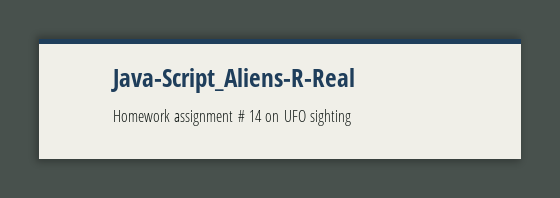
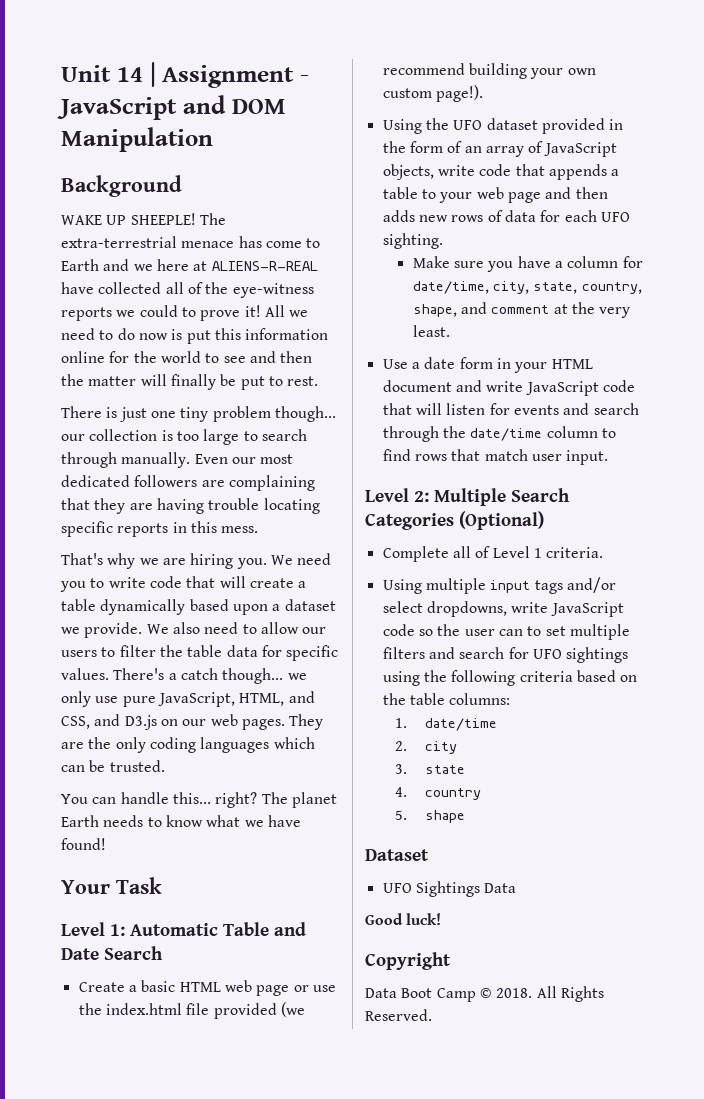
[111,68,355,93] [113,109,351,126] Java-Script_Aliens-R-Real // Homework assignment # 14 on UFO sighting -> [61,62,309,88] [57,95,286,120] [61,127,213,152] [61,175,182,197] [61,213,226,225] [61,236,321,248] [61,259,318,271] [61,282,314,298] [61,305,309,321] [61,328,329,344] [61,351,313,363] [61,374,319,390] [61,406,336,422] [61,429,307,445] [61,452,294,468] [61,475,315,491] [61,498,320,514] [61,521,259,537] [61,553,332,569] [60,576,307,592] [61,599,336,615] [61,622,327,638] [61,645,339,661] [61,668,307,684] [61,691,315,707] [61,714,324,730] [61,737,315,753] [61,760,165,772] [61,792,337,808] [61,815,301,827] [61,838,106,850] [61,877,162,894] [61,922,306,936] [61,946,163,960] [78,980,336,996] [78,1002,305,1019] [382,63,596,79] [382,85,483,102] [382,118,624,134] [382,141,617,157] [382,164,620,180] [382,187,608,203] [382,210,630,222] [382,233,443,249] [412,256,643,272] [412,281,642,294] [412,302,631,318] [412,325,450,337] [382,357,593,373] [382,380,635,396] [382,403,639,415] [382,426,616,442] [382,449,609,465] [365,488,570,506] [365,511,544,530] [382,546,604,562] [382,577,616,594] [382,601,624,617] [382,624,630,640] [382,647,629,663] [382,670,638,686] [382,693,511,705] [395,718,498,731] [395,741,458,754] [395,764,466,774] [395,787,482,800] [395,810,466,823] [365,849,429,861] [382,881,517,897] [365,913,442,925] [365,952,451,970] [365,986,604,1002] [365,1009,432,1021] Unit 14 | Assignment - JavaScript and DOM Manipulation // Background // WAKE UP SHEEPLE! The extra-terrestrial menace has come to Earth and we here at ALIENS-R-REAL have collected all of the eye-witness reports we could to prove it! All we need to do now is put this information online for the world to see and then the matter will finally be put to rest. // There is just one tiny problem though... our collection is too large to search through manually. Even our most dedicated followers are complaining that they are having trouble locating specific reports in this mess. // That's why we are hiring you. We need you to write code that will create a table dynamically based upon a dataset we provide. We also need to allow our users to filter the table data for specific values. There's a catch though... we only use pure JavaScript, HTML, and CSS, and D3.js on our web pages. They are the only coding languages which can be trusted. // You can handle this... right? The planet Earth needs to know what we have found! // Your Task // Level 1: Automatic Table and Date Search // Create a basic HTML web page or use the index.html file provided (we recommend building your own custom page!). // Using the UFO dataset provided in the form of an array of JavaScript objects, write code that appends a table to your web page and then adds new rows of data for each UFO sighting. // Make sure you have a column for date/time, city, state, country, shape, and comment at the very least. // Use a date form in your HTML document and write JavaScript code that will listen for events and search through the date/time column to find rows that match user input. // Level 2: Multiple Search Categories (Optional) // Complete all of Level 1 criteria. // Using multiple input tags and/or select dropdowns, write JavaScript code so the user can to set multiple filters and search for UFO sightings using the following criteria based on the table columns: // 1. date/time // 2. city // 3. state // 4. country // 5. shape // Dataset // UFO Sightings Data // Good luck! // Copyright // Data Boot Camp © 2018. All Rights Reserved.

